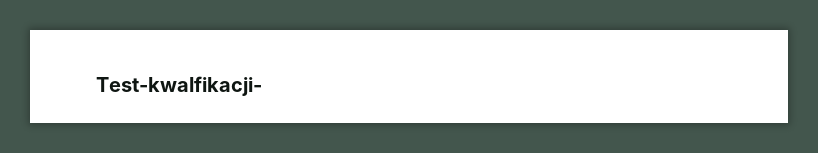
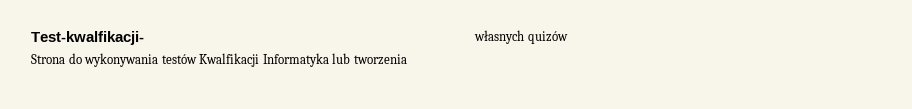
(262, 86) none -> [31,53,407,67] [474,30,568,44] // Strona do wykonywania testów Kwalfikacji Informatyka lub tworzenia własnych quizów

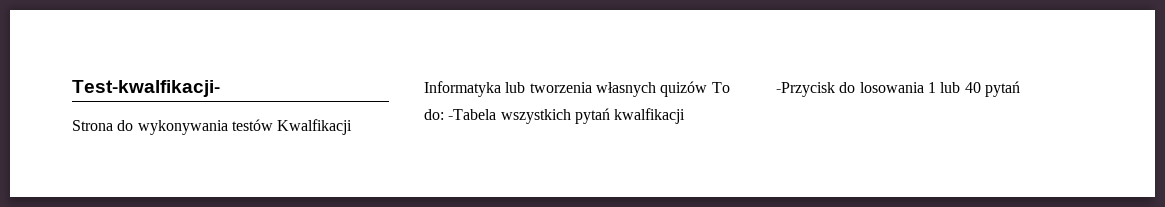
(568, 37) none -> [711,82,730,93] [424,108,686,124] [776,81,1020,97] To do: -Tabela wszystkich pytań kwalfikacji -Przycisk do losowania 1 lub 40 pytań

